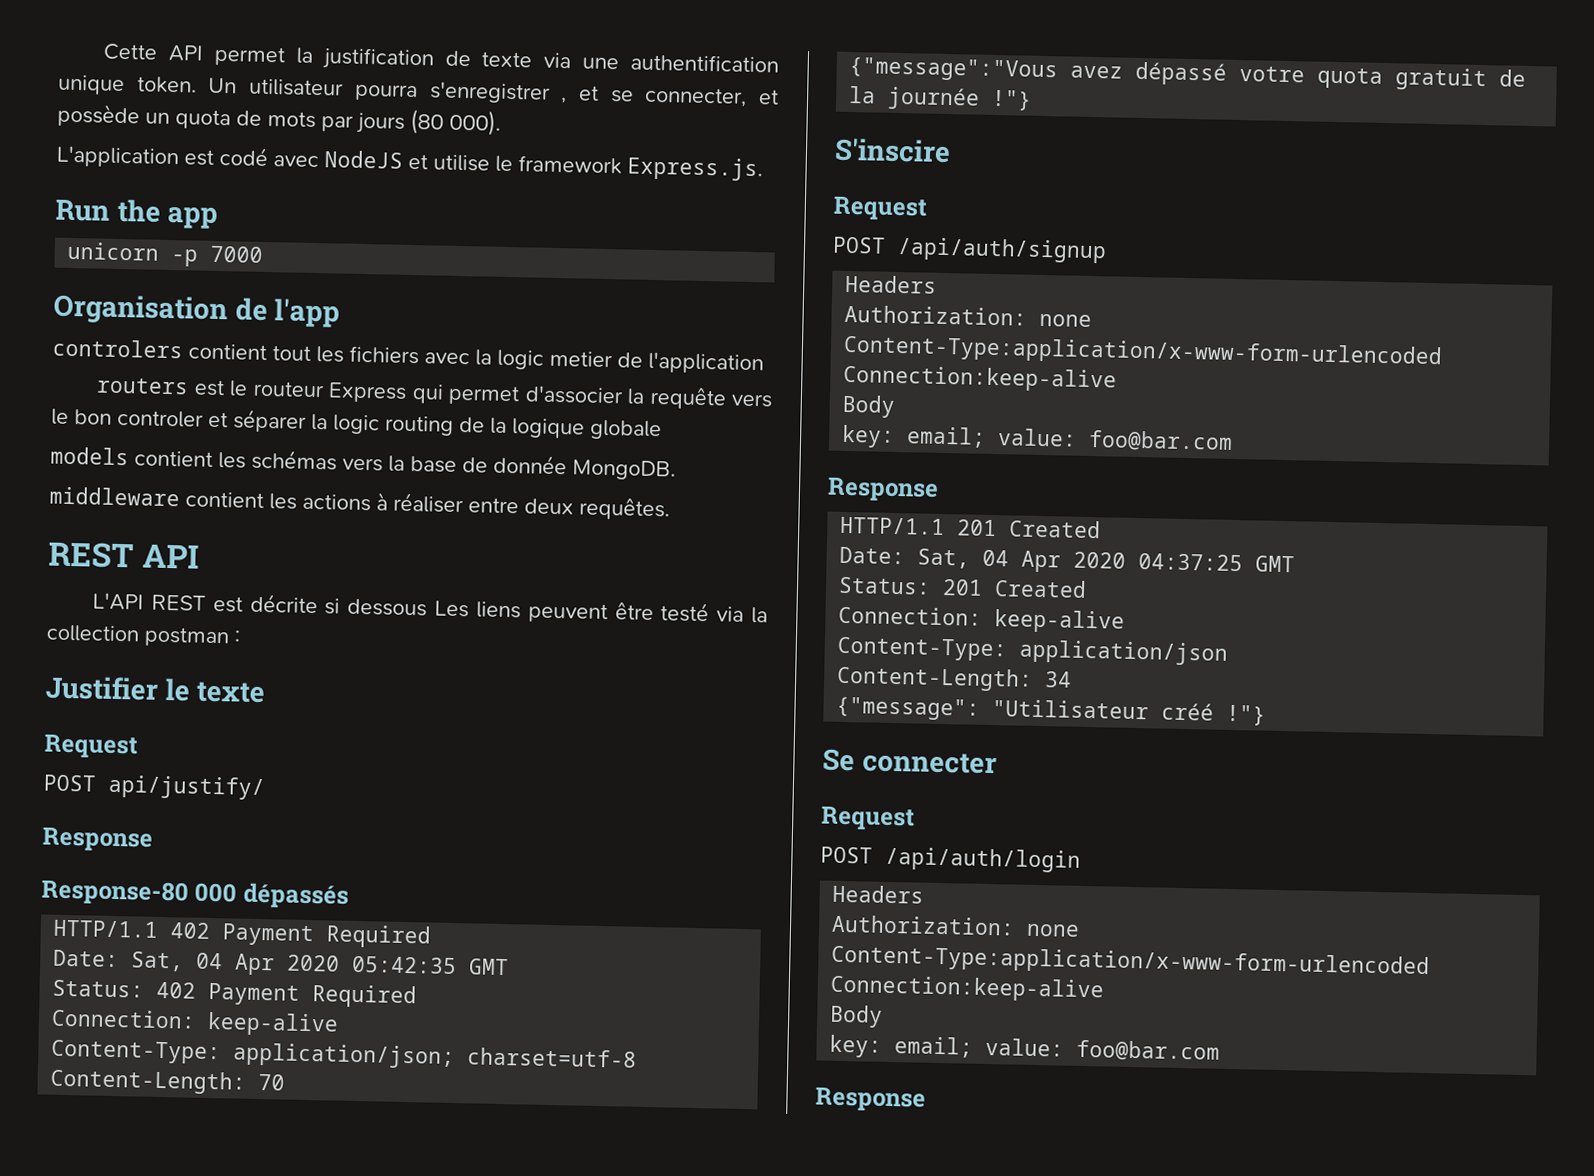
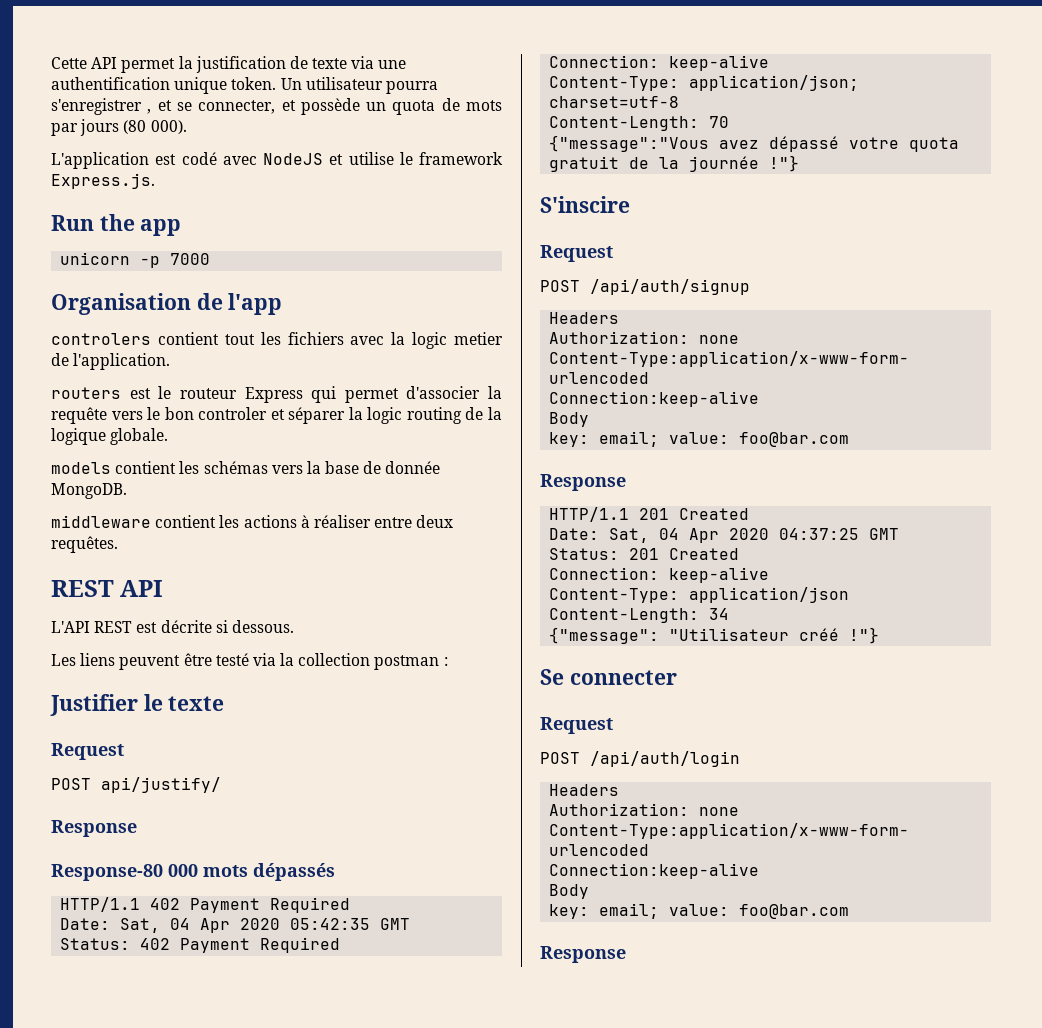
[648,351,764,375] l'application -> [73,353,171,370] l'application.
[590,419,662,441] globale -> [110,428,169,445] globale.
[347,598,428,617] dessous -> [231,620,294,633] dessous. //
(238, 892) none -> [203,865,248,877] mots

